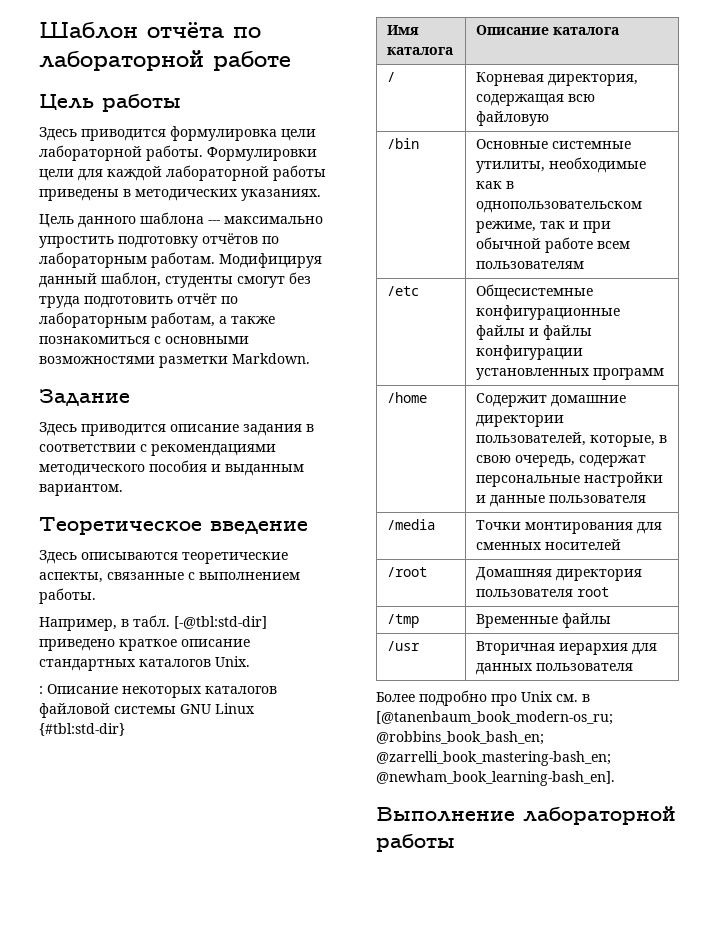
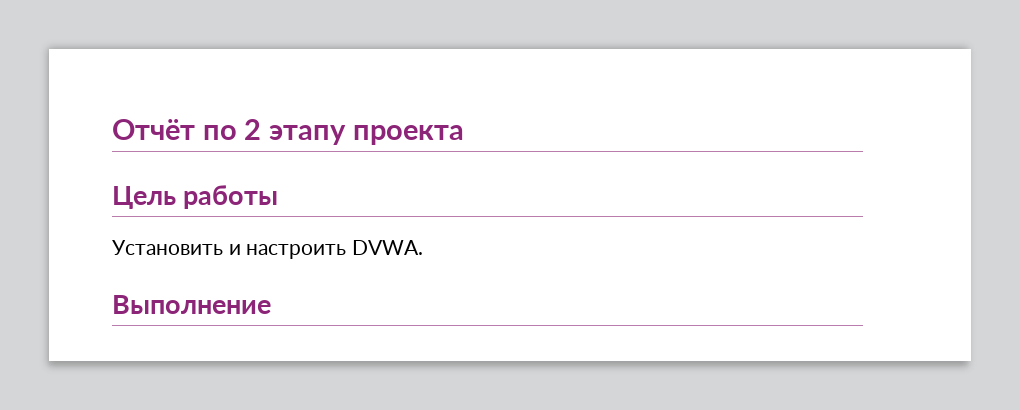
[39,22,261,39] [39,50,291,71] [39,94,181,112] [39,126,316,141] [39,145,317,161] [39,165,326,181] [39,189,321,201] [39,212,323,228] [39,233,279,248] [39,252,322,268] [39,272,311,288] [39,293,238,308] [39,312,275,328] [39,336,249,344] [39,353,310,368] [39,389,130,406] [39,422,314,436] [39,444,276,456] [39,460,304,476] [39,484,123,496] [39,517,308,535] [39,550,288,564] [39,572,300,583] [39,588,96,604] [39,615,267,631] [39,639,250,651] [39,656,250,671] [39,684,277,698] [39,703,255,718] [39,723,125,736] [386,25,419,35] [386,47,453,55] [475,25,619,35] [386,72,395,82] [475,72,638,86] [475,94,595,106] [475,111,549,126] [386,138,419,149] [475,139,631,149] [475,157,646,173] [475,181,514,189] [475,201,642,213] [475,221,611,233] [475,237,630,253] [475,261,584,269] [386,286,419,296] [475,284,593,300] [475,305,620,320] [475,325,592,340] [475,345,583,360] [475,368,664,380] [386,392,427,403] [475,393,626,407] [475,415,564,427] [475,432,667,447] [475,455,646,467] [475,472,663,487] [475,495,646,507] [386,519,435,530] [475,520,662,534] [475,539,621,550] [386,567,427,577] [475,567,642,581] [475,587,609,597] [386,614,419,628] [475,613,611,628] [386,641,420,651] [475,641,657,655] [475,663,633,675] [376,690,590,706] [376,711,613,725] [376,731,544,745] [376,751,611,766] [376,771,615,786] Шаблон отчёта по лабораторной работе // Цель работы // Здесь приводится формулировка цели лабораторной работы. Формулировки цели для каждой лабораторной работы приведены в методических указаниях. // Цель данного шаблона --- максимально упростить подготовку отчётов по лабораторным работам. Модифицируя данный шаблон, студенты смогут без труда подготовить отчёт по лабораторным работам, а также познакомиться с основными возможностями разметки Markdown. // Задание // Здесь приводится описание задания в соответствии с рекомендациями методического пособия и выданным вариантом. // Теоретическое введение // Здесь описываются теоретические аспекты, связанные с выполнением работы. // Например, в табл. [-@tbl:std-dir] приведено краткое описание стандартных каталогов Unix. // : Описание некоторых каталогов файловой системы GNU Linux {#tbl:std-dir} // Имя каталога | Описание каталога // / | Корневая директория, содержащая всю файловую // /bin | Основные системные утилиты, необходимые как в однопользовательском режиме, так и при обычной работе всем пользователям // /etc | Общесистемные конфигурационные файлы и файлы конфигурации установленных программ // /home | Содержит домашние директории пользователей, которые, в свою очередь, содержат персональные настройки и данные пользователя // /media | Точки монтирования для сменных носителей // /root | Домашняя директория пользователя root // /tmp | Временные файлы // /usr | Вторичная иерархия для данных пользователя // Более подробно про Unix см. в [@tanenbaum_book_modern-os_ru; @robbins_book_bash_en; @zarrelli_book_mastering-bash_en; @newham_book_learning-bash_en]. -> [112,119,464,145] [112,185,279,209] [112,240,424,259] Отчёт по 2 этапу проекта // Цель работы // Установить и настроить DVWA.
[523,806,676,825] [376,834,455,852] лабораторной работы -> (271, 304) none

